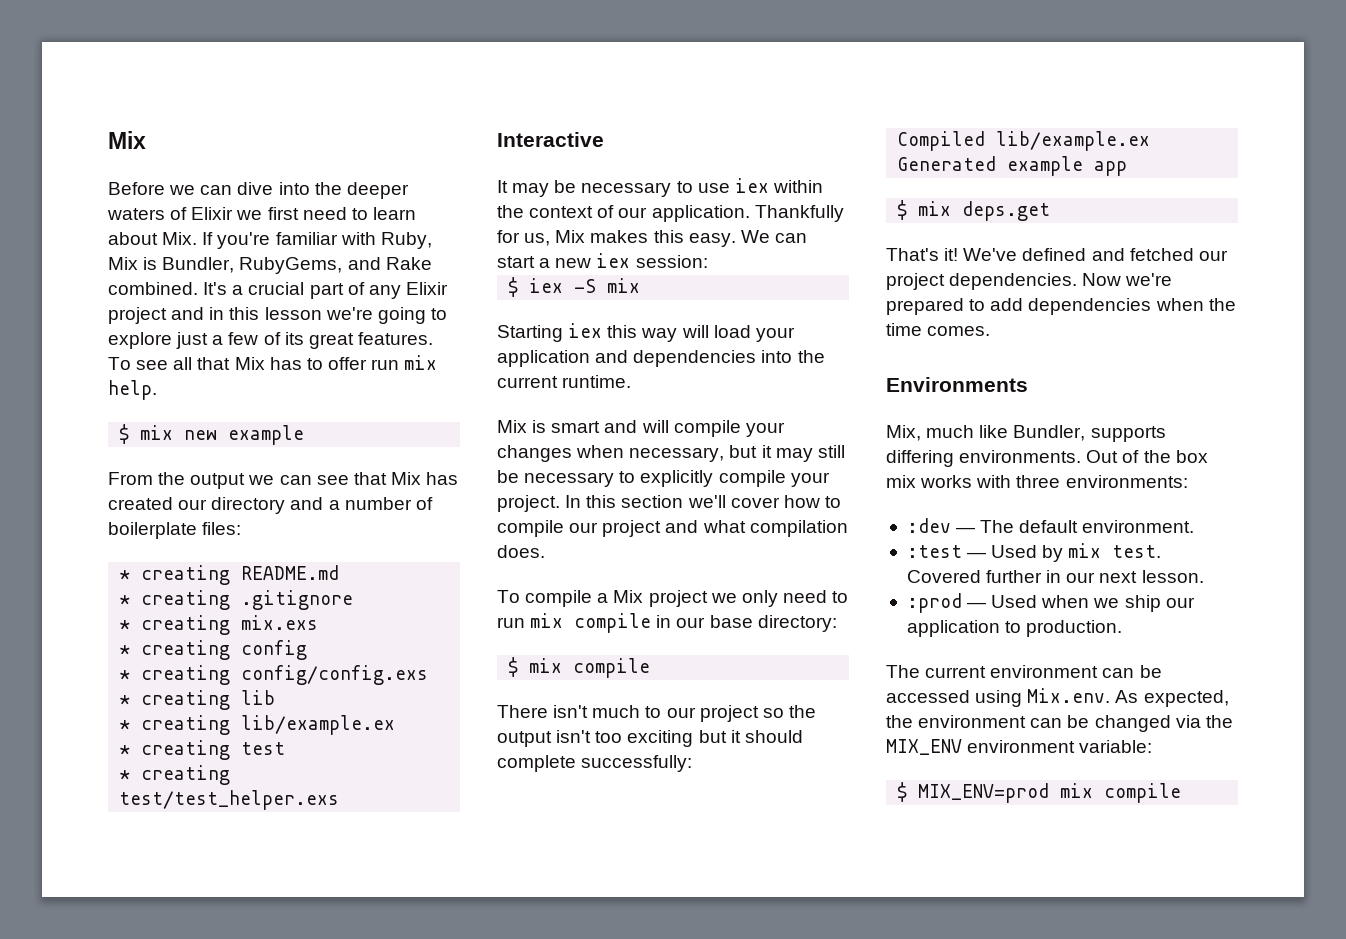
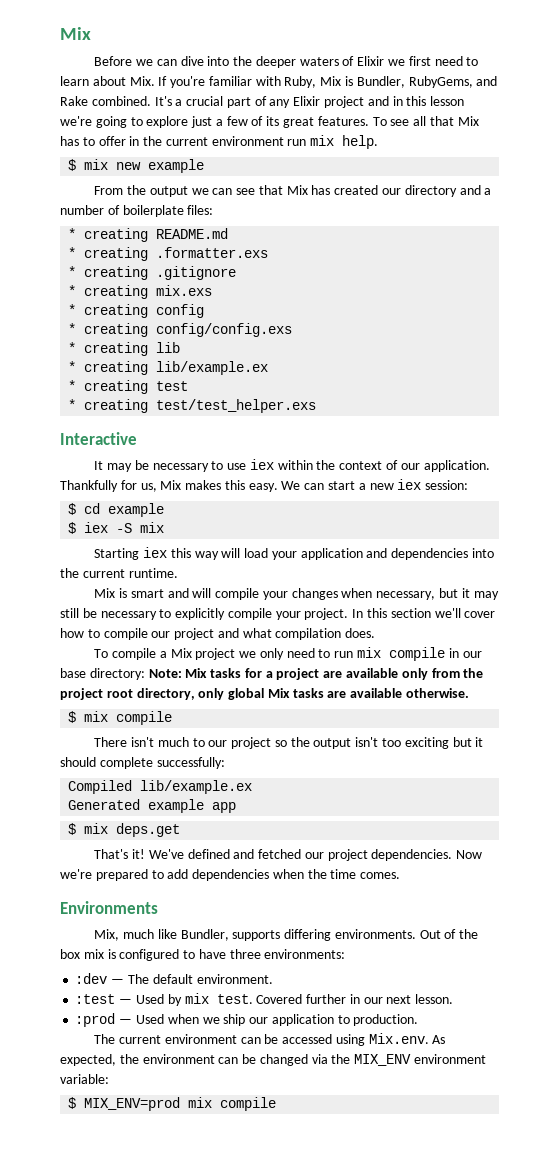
(367, 363) none -> [129,136,284,146] in the current environment
(340, 572) none -> [68,247,269,261] // * creating .formatter.exs
(708, 261) none -> [68,503,165,517] // $ cd example
(837, 623) none -> [148,668,484,680] [60,688,470,700] Note: Mix tasks for a project are available only from the project root directory, only global Mix tasks are available otherwise.
[920,475,1012,488] works with -> [107,949,226,961] is configured to have

